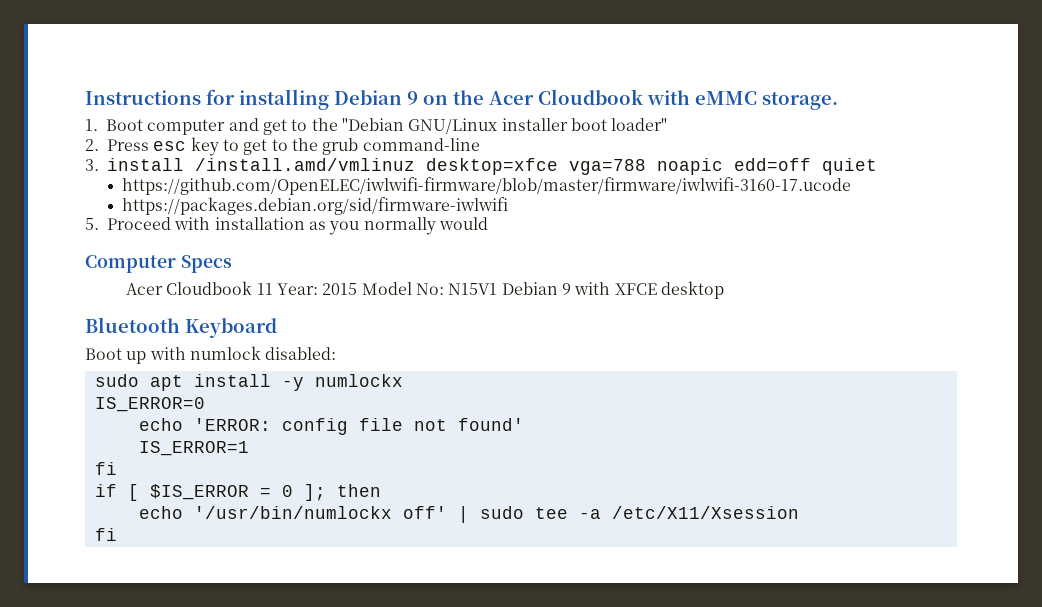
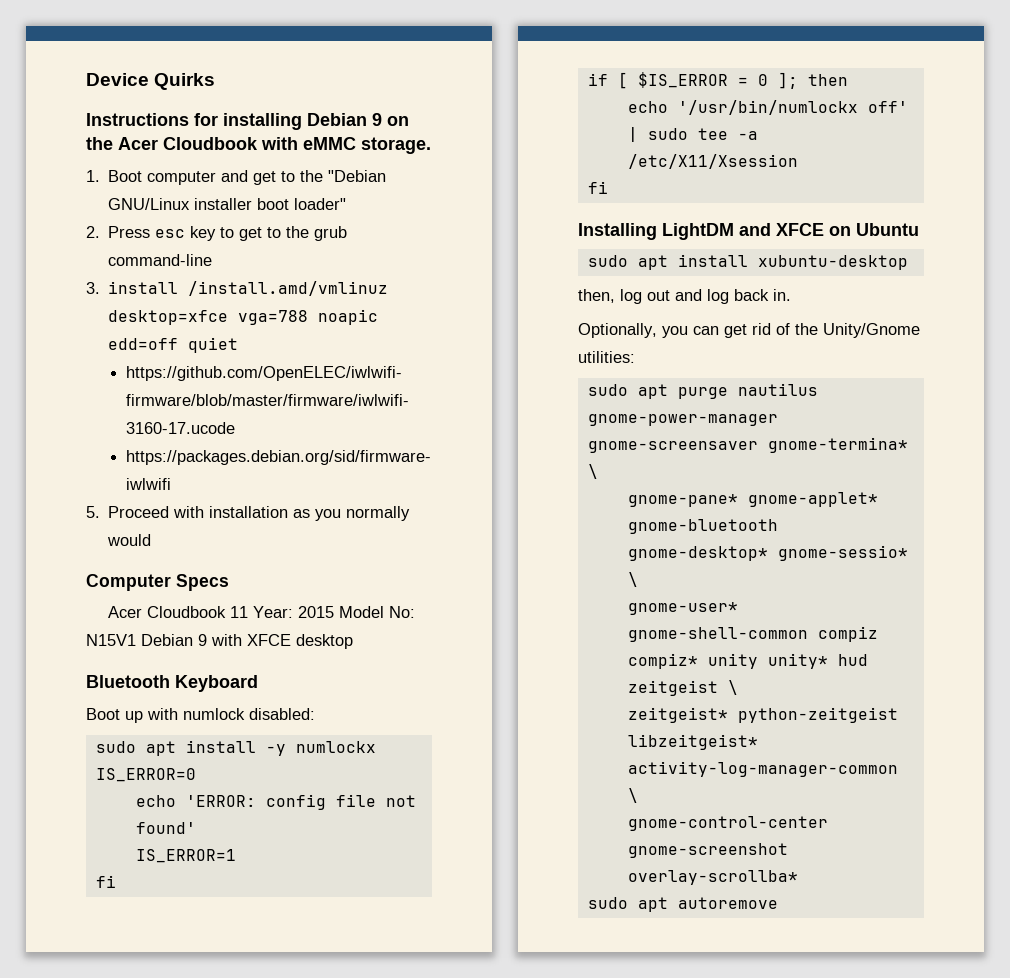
(85, 97) none -> [86,73,216,90] Device Quirks //
(117, 534) none -> [578,223,919,240] [587,254,908,270] [578,289,791,304] [578,323,920,338] [578,351,635,363] [587,383,818,399] [587,414,778,426] [587,437,908,453] [587,464,598,479] [627,492,878,507] [627,519,778,534] [627,545,908,561] [627,572,638,587] [627,602,738,615] [627,626,878,642] [627,653,868,669] [627,680,738,696] [627,707,898,723] [627,734,758,750] [627,761,898,777] [627,788,638,803] [627,816,828,831] [627,843,788,858] [627,870,798,885] [587,897,778,912] // Installing LightDM and XFCE on Ubuntu // sudo apt install xubuntu-desktop // then, log out and log back in. // Optionally, you can get rid of the Unity/Gnome utilities: // sudo apt purge nautilus gnome-power-manager gnome-screensaver gnome-termina* \ // gnome-pane* gnome-applet* gnome-bluetooth gnome-desktop* gnome-sessio* \ // gnome-user* gnome-shell-common compiz compiz* unity unity* hud zeitgeist \ // zeitgeist* python-zeitgeist libzeitgeist* activity-log-manager-common \ // gnome-control-center gnome-screenshot overlay-scrollba* // sudo apt autoremove

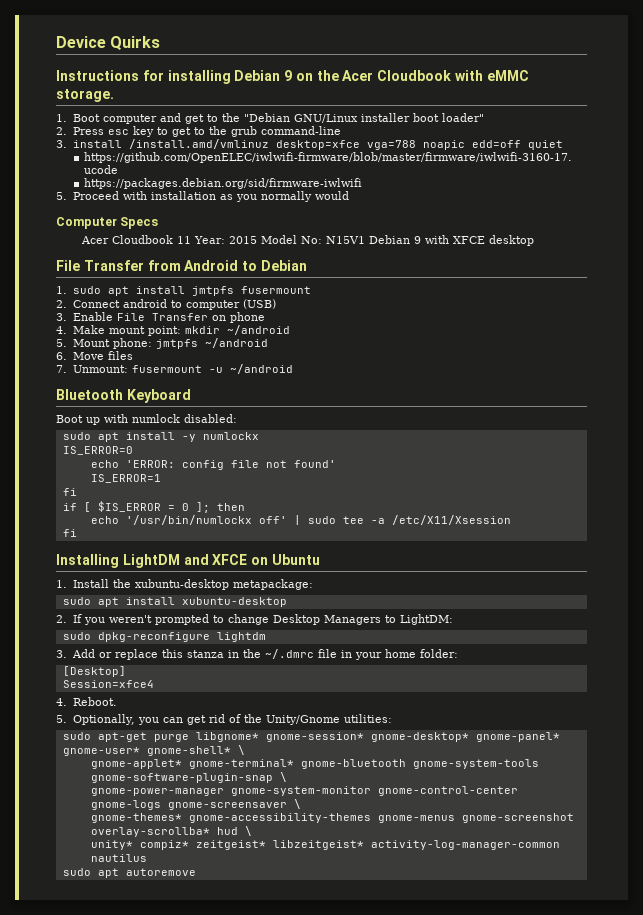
(353, 641) none -> [56,260,307,271] [56,286,311,296] [56,299,276,310] [56,312,265,323] [56,325,290,336] [56,338,268,349] [56,351,133,360] [56,364,293,374] // File Transfer from Android to Debian // 1. sudo apt install jmtpfs fusermount // 2. Connect android to computer (USB) // 3. Enable File Transfer on phone // 4. Make mount point: mkdir ~/android // 5. Mount phone: jmtpfs ~/android // 6. Move files // 7. Unmount: fusermount -u ~/android
(919, 229) none -> [56,579,313,590] // 1. Install the xubuntu-desktop metapackage:
[578,289,791,304] then, log out and log back in. // -> [56,614,453,625] [62,632,266,642] [56,649,458,660] [62,666,126,677] [62,680,154,688] [56,697,117,706] [56,715,67,723] 2. If you weren't prompted to change Desktop Managers to LightDM: // sudo dpkg-reconfigure lightdm // 3. Add or replace this stanza in the ~/.dmrc file in your home folder: // [Desktop] // Session=xfce4 // 4. Reboot. // 5.
[637,383,818,399] [587,414,778,426] [587,437,908,453] [587,464,598,479] [627,492,878,507] [627,519,778,534] [627,545,908,561] [627,572,638,587] [627,602,738,615] [627,626,878,642] [627,653,868,669] [627,680,738,696] [627,707,898,723] [627,734,758,750] [627,761,898,777] [627,788,638,803] [627,816,828,831] [627,843,788,858] [627,870,798,885] apt purge nautilus gnome-power-manager gnome-screensaver gnome-termina* \ // gnome-pane* gnome-applet* gnome-bluetooth gnome-desktop* gnome-sessio* \ // gnome-user* gnome-shell-common compiz compiz* unity unity* hud zeitgeist \ // zeitgeist* python-zeitgeist libzeitgeist* activity-log-manager-common \ // gnome-control-center gnome-screenshot overlay-scrollba* -> [97,732,560,742] [62,745,245,756] [90,759,539,769] [90,772,287,783] [90,786,518,796] [90,799,301,810] [90,813,574,823] [90,826,252,837] [90,840,560,850] [90,854,147,862] apt-get purge libgnome* gnome-session* gnome-desktop* gnome-panel* gnome-user* gnome-shell* \ // gnome-applet* gnome-terminal* gnome-bluetooth gnome-system-tools gnome-software-plugin-snap \ // gnome-power-manager gnome-system-monitor gnome-control-center gnome-logs gnome-screensaver \ // gnome-themes* gnome-accessibility-themes gnome-menus gnome-screenshot overlay-scrollba* hud \ // unity* compiz* zeitgeist* libzeitgeist* activity-log-manager-common nautilus

